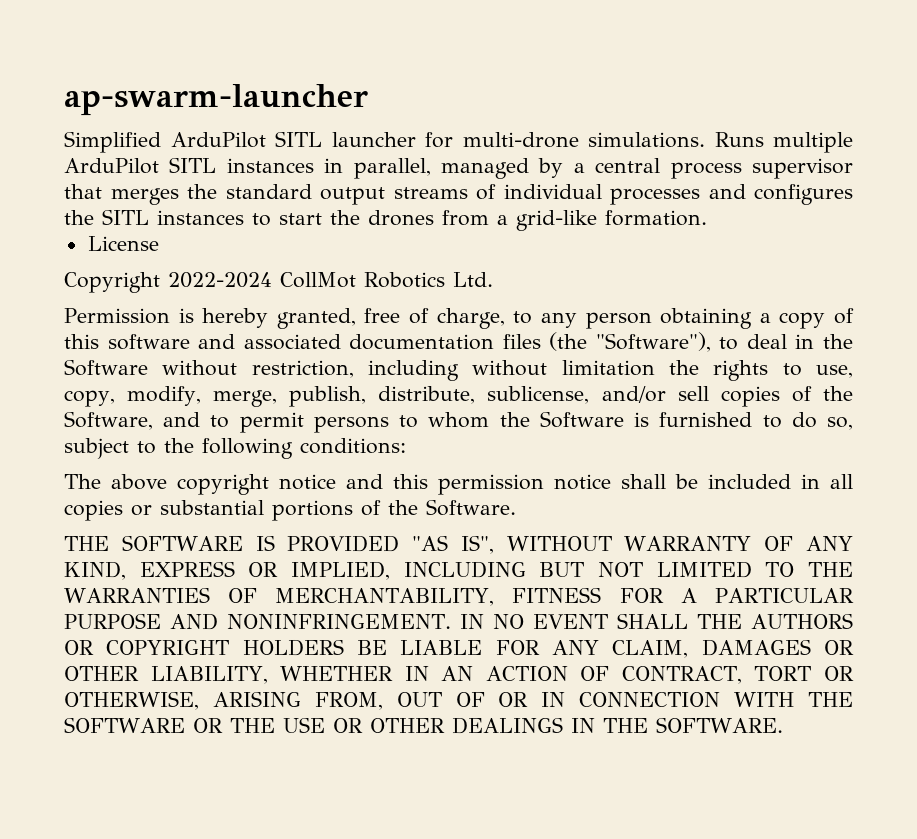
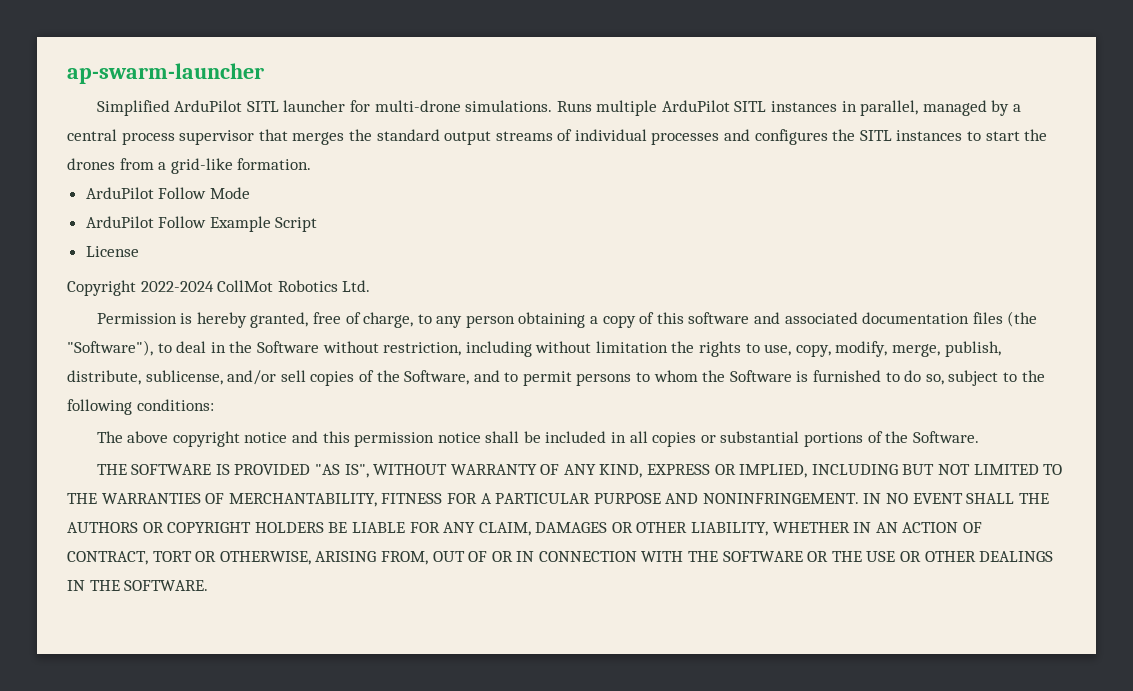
(707, 218) none -> [85,187,250,199] [85,216,318,232] // ArduPilot Follow Mode // ArduPilot Follow Example Script

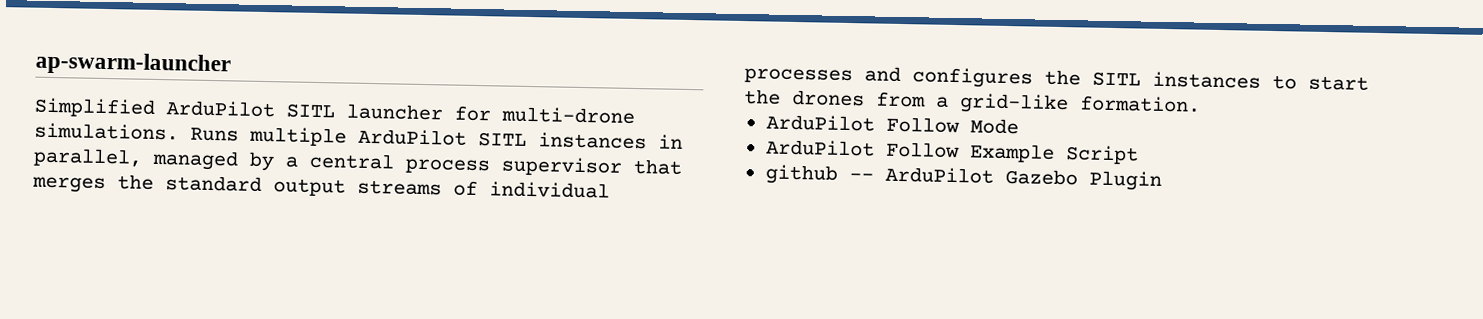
[85,246,139,257] [67,280,371,296] [96,311,1038,328] [67,340,1001,357] [67,370,1045,386] [67,399,214,415] [96,431,979,447] [96,464,1063,478] [67,493,1049,507] [67,522,983,536] [67,551,1054,565] [67,580,209,591] License // Copyright 2022-2024 CollMot Robotics Ltd. // Permission is hereby granted, free of charge, to any person obtaining a copy of this software and associated documentation files (the "Software"), to deal in the Software without restriction, including without limitation the rights to use, copy, modify, merge, publish, distribute, sublicense, and/or sell copies of the Software, and to permit persons to whom the Software is furnished to do so, subject to the following conditions: // The above copyright notice and this permission notice shall be included in all copies or substantial portions of the Software. // THE SOFTWARE IS PROVIDED "AS IS", WITHOUT WARRANTY OF ANY KIND, EXPRESS OR IMPLIED, INCLUDING BUT NOT LIMITED TO THE WARRANTIES OF MERCHANTABILITY, FITNESS FOR A PARTICULAR PURPOSE AND NONINFRINGEMENT. IN NO EVENT SHALL THE AUTHORS OR COPYRIGHT HOLDERS BE LIABLE FOR ANY CLAIM, DAMAGES OR OTHER LIABILITY, WHETHER IN AN ACTION OF CONTRACT, TORT OR OTHERWISE, ARISING FROM, OUT OF OR IN CONNECTION WITH THE SOFTWARE OR THE USE OR OTHER DEALINGS IN THE SOFTWARE. -> [764,164,1162,191] github -- ArduPilot Gazebo Plugin

